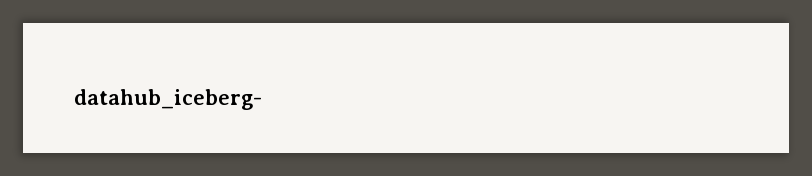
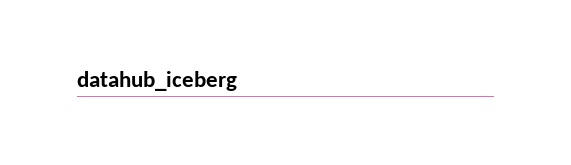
[74,89,262,110] datahub_iceberg- -> [77,71,237,91] datahub_iceberg

